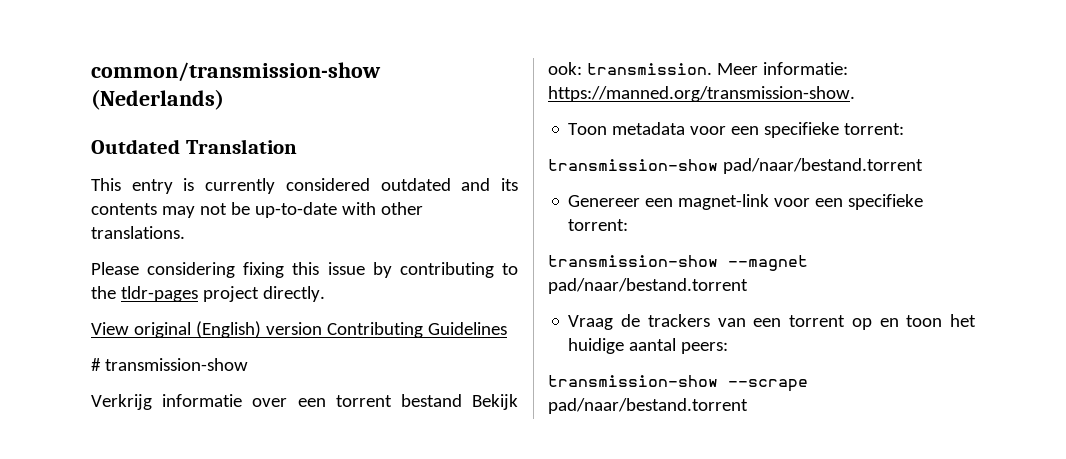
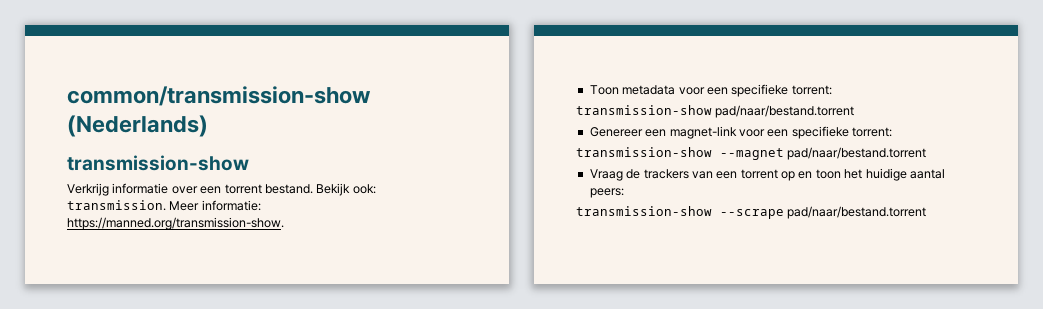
[91,139,297,154] [91,178,518,194] [91,202,423,218] [91,226,185,239] [91,262,518,278] [91,286,325,302] [91,321,507,338] [91,358,101,371] Outdated Translation // This entry is currently considered outdated and its contents may not be up-to-date with other translations. // Please considering fixing this issue by contributing to the tldr-pages project directly. // View original (English) version Contributing Guidelines // # -> (208, 126) none
[400,394,462,407] bestand -> [264,184,313,194] bestand.

